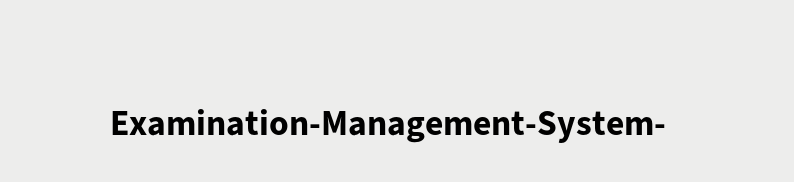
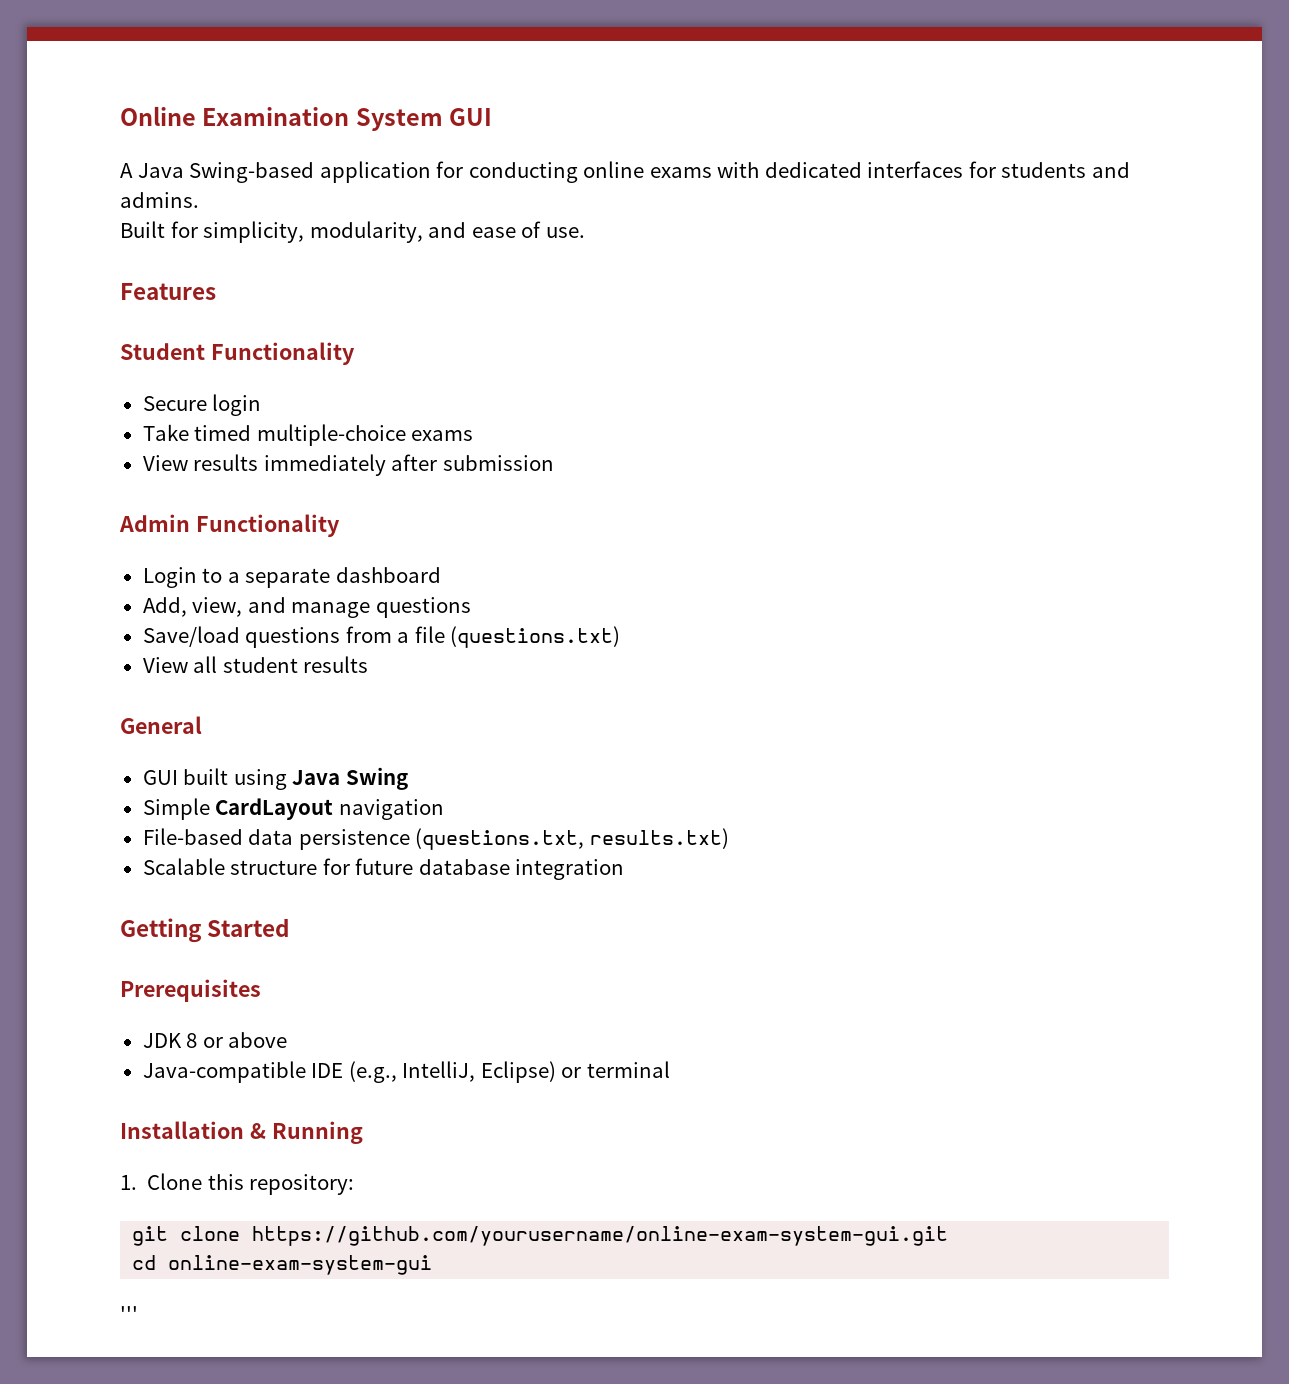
[110,109,666,143] Examination-Management-System- -> [120,106,493,131] [120,161,1130,183] [120,192,199,208] [120,221,585,243] [120,283,216,300] [120,342,355,365] [142,394,262,416] [142,424,474,446] [142,454,554,476] [119,514,340,537] [142,567,441,588] [142,597,471,618] [142,626,621,648] [142,656,369,673] [120,716,202,734] [142,767,408,790] [142,798,444,820] [142,828,729,850] [142,858,625,880] [120,918,290,943] [120,979,261,1002] [142,1032,288,1048] [142,1061,670,1083] [120,1121,363,1144] [120,1173,355,1195] [132,1226,949,1246] [132,1255,433,1275] [120,1306,138,1322] Online Examination System GUI // A Java Swing-based application for conducting online exams with dedicated interfaces for students and admins. // Built for simplicity, modularity, and ease of use. // Features // Student Functionality // Secure login // Take timed multiple-choice exams // View results immediately after submission // Admin Functionality // Login to a separate dashboard // Add, view, and manage questions // Save/load questions from a file (questions.txt) // View all student results // General // GUI built using Java Swing // Simple CardLayout navigation // File-based data persistence (questions.txt, results.txt) // Scalable structure for future database integration // Getting Started // Prerequisites // JDK 8 or above // Java-compatible IDE (e.g., IntelliJ, Eclipse) or terminal // Installation & Running // 1. Clone this repository: // git clone https://github.com/yourusername/online-exam-system-gui.git // cd online-exam-system-gui // '''

